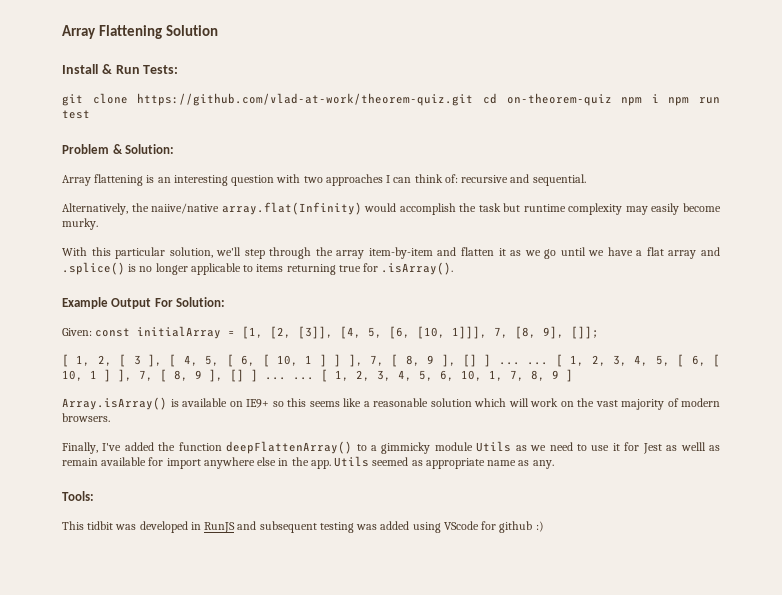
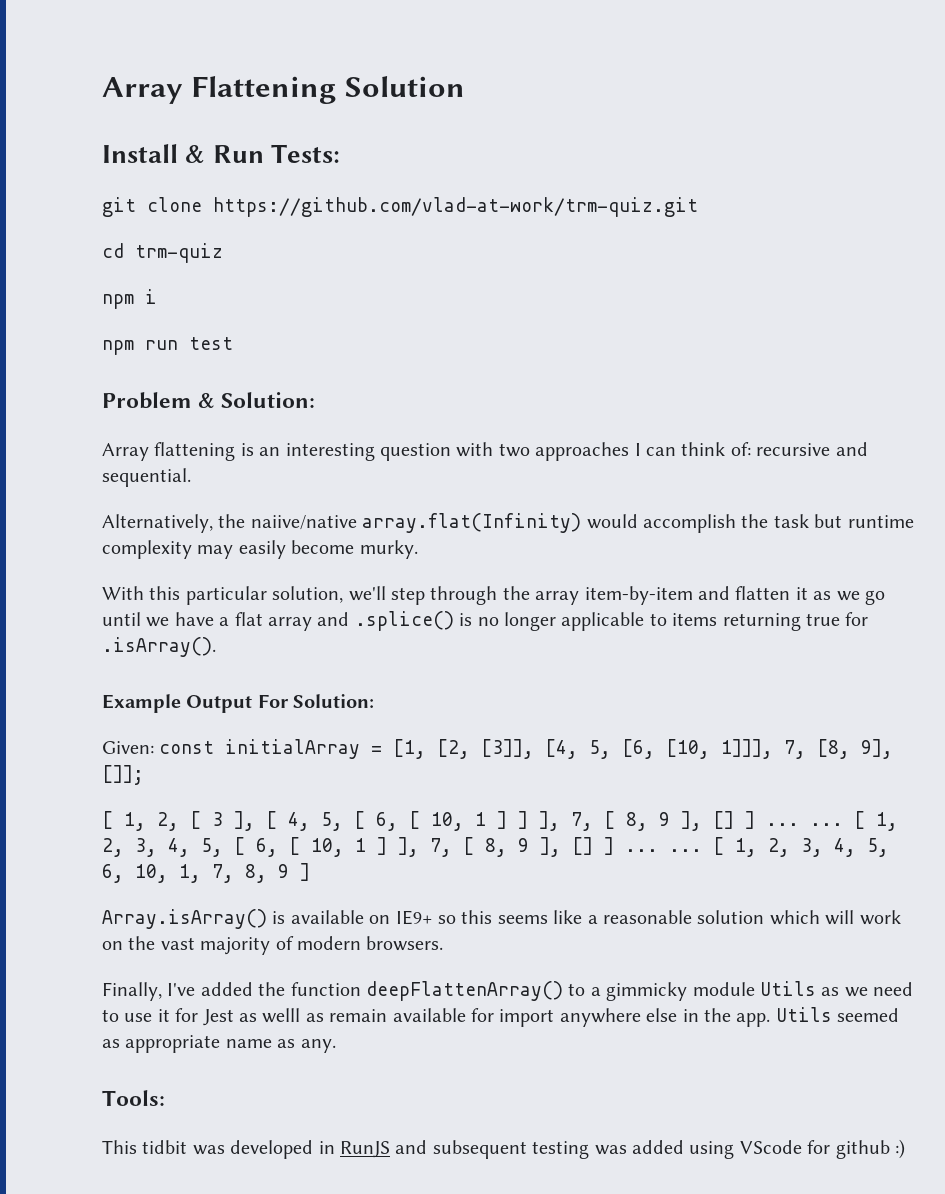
[137,93,612,106] https://github.com/vlad-at-work/theorem-quiz.git cd on-theorem-quiz -> [213,197,698,217] [102,243,223,263] https://github.com/vlad-at-work/trm-quiz.git // cd trm-quiz //
(659, 98) none -> (157, 296) //

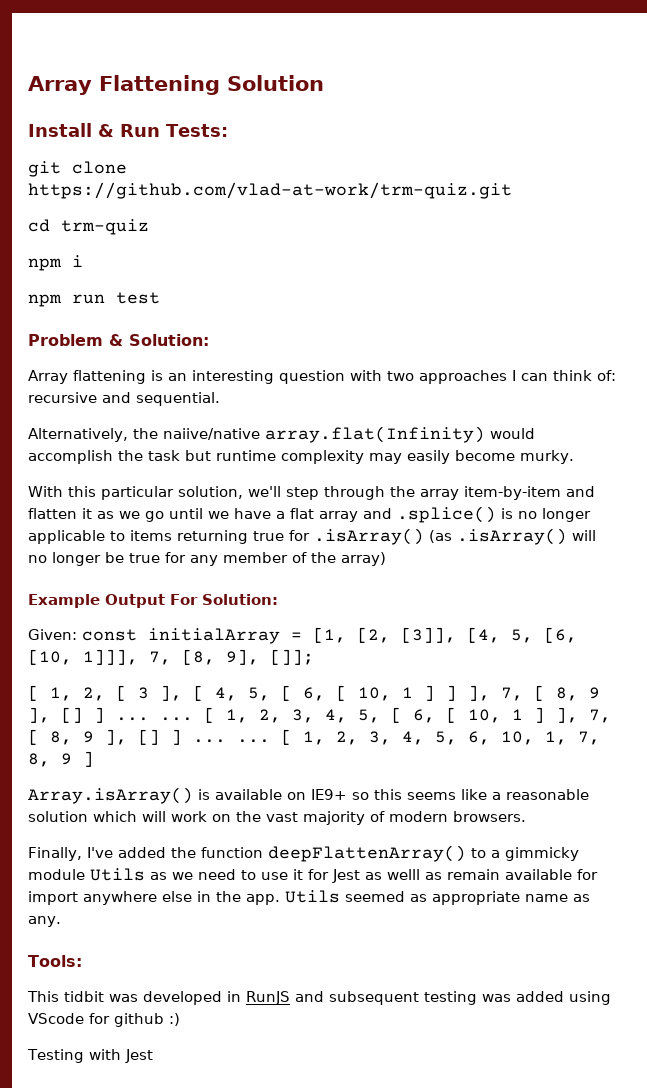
[102,637,216,657] .isArray(). -> [314,528,596,545] [28,552,386,566] .isArray() (as .isArray() will no longer be true for any member of the array)
(905, 1149) none -> [27,1049,153,1063] // Testing with Jest

